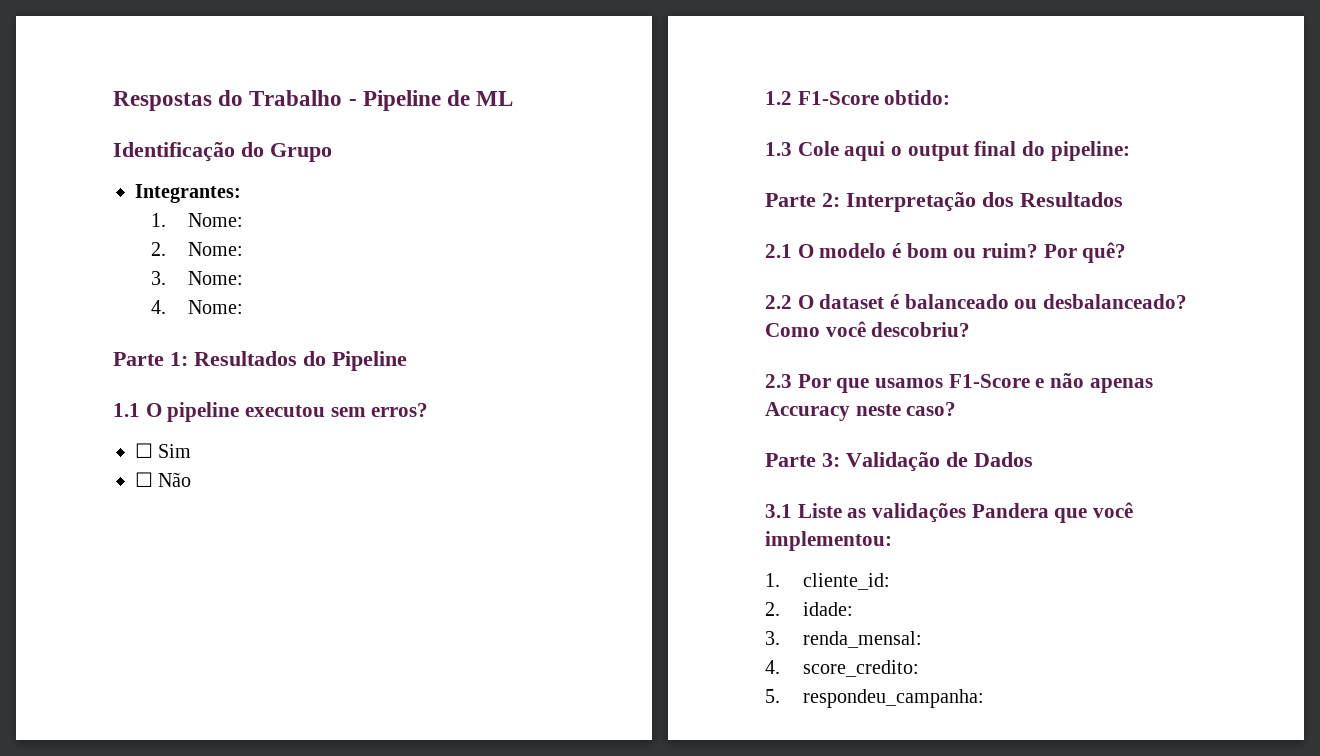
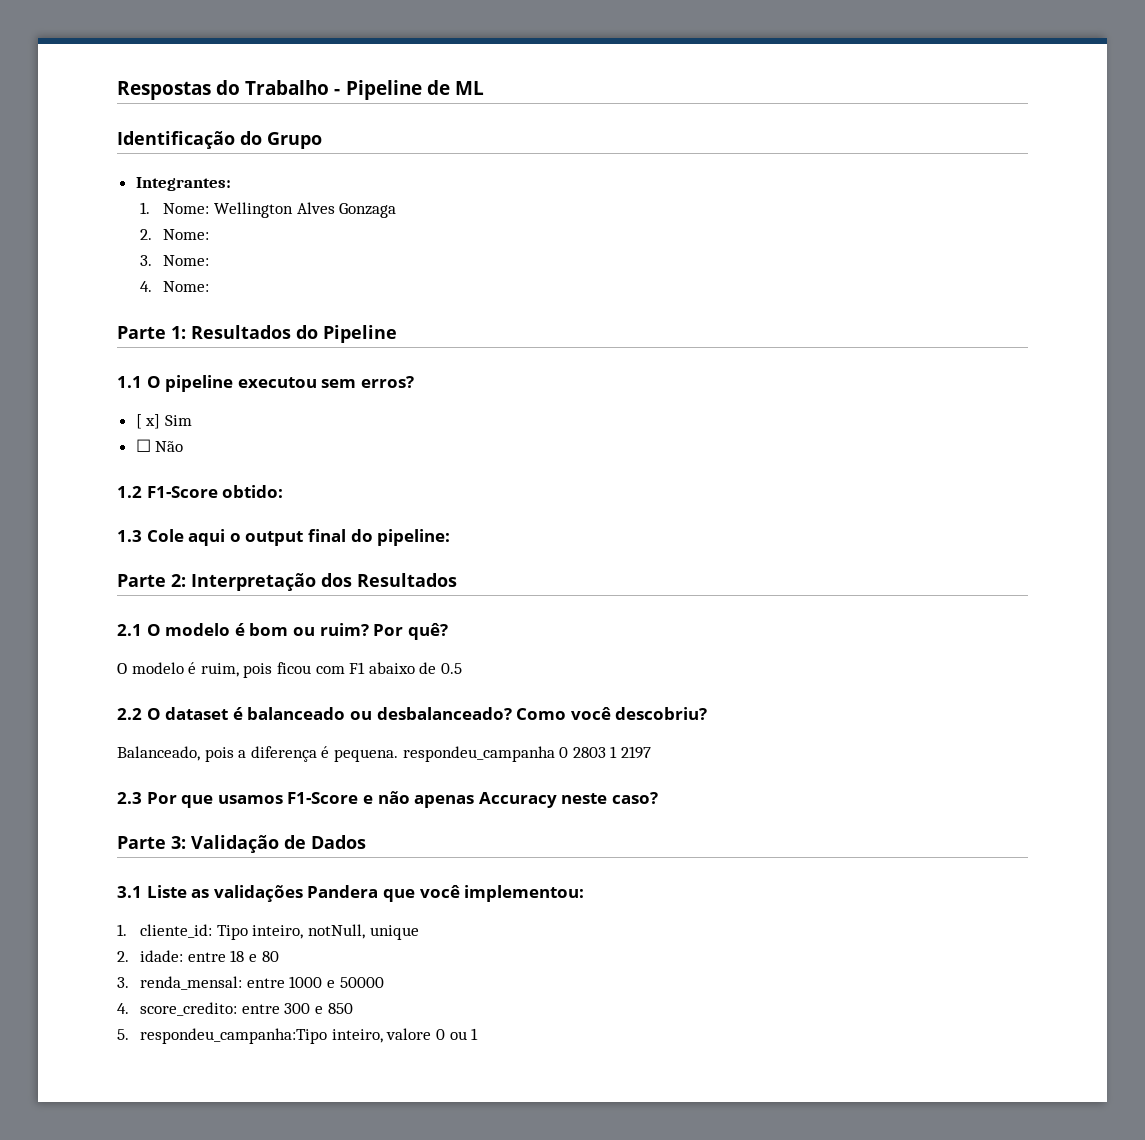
(244, 220) none -> [213,202,397,218] Wellington Alves Gonzaga
[135,443,153,458] ☐ -> [135,414,161,429] [ x]
(1127, 252) none -> [117,662,462,678] // O modelo é ruim, pois ficou com F1 abaixo de 0.5
(971, 329) none -> [117,746,651,762] // Balanceado, pois a diferença é pequena. respondeu_campanha 0 2803 1 2197
[765,602,853,616] [765,631,922,648] [765,660,919,677] [765,689,984,708] // 2. idade: // 3. renda_mensal: // 4. score_credito: // 5. respondeu_campanha: -> [216,924,419,940] [117,950,279,962] [117,976,384,990] [117,1002,353,1016] [117,1028,479,1044] Tipo inteiro, notNull, unique // 2. idade: entre 18 e 80 // 3. renda_mensal: entre 1000 e 50000 // 4. score_credito: entre 300 e 850 // 5. respondeu_campanha:Tipo inteiro, valore 0 ou 1

